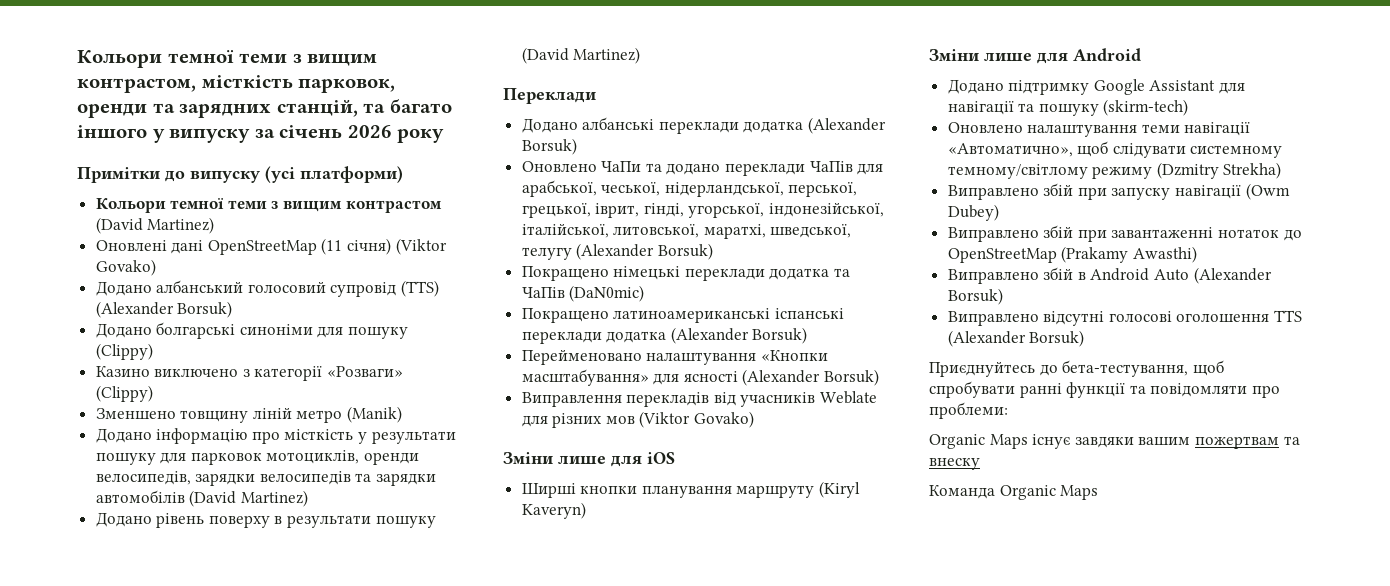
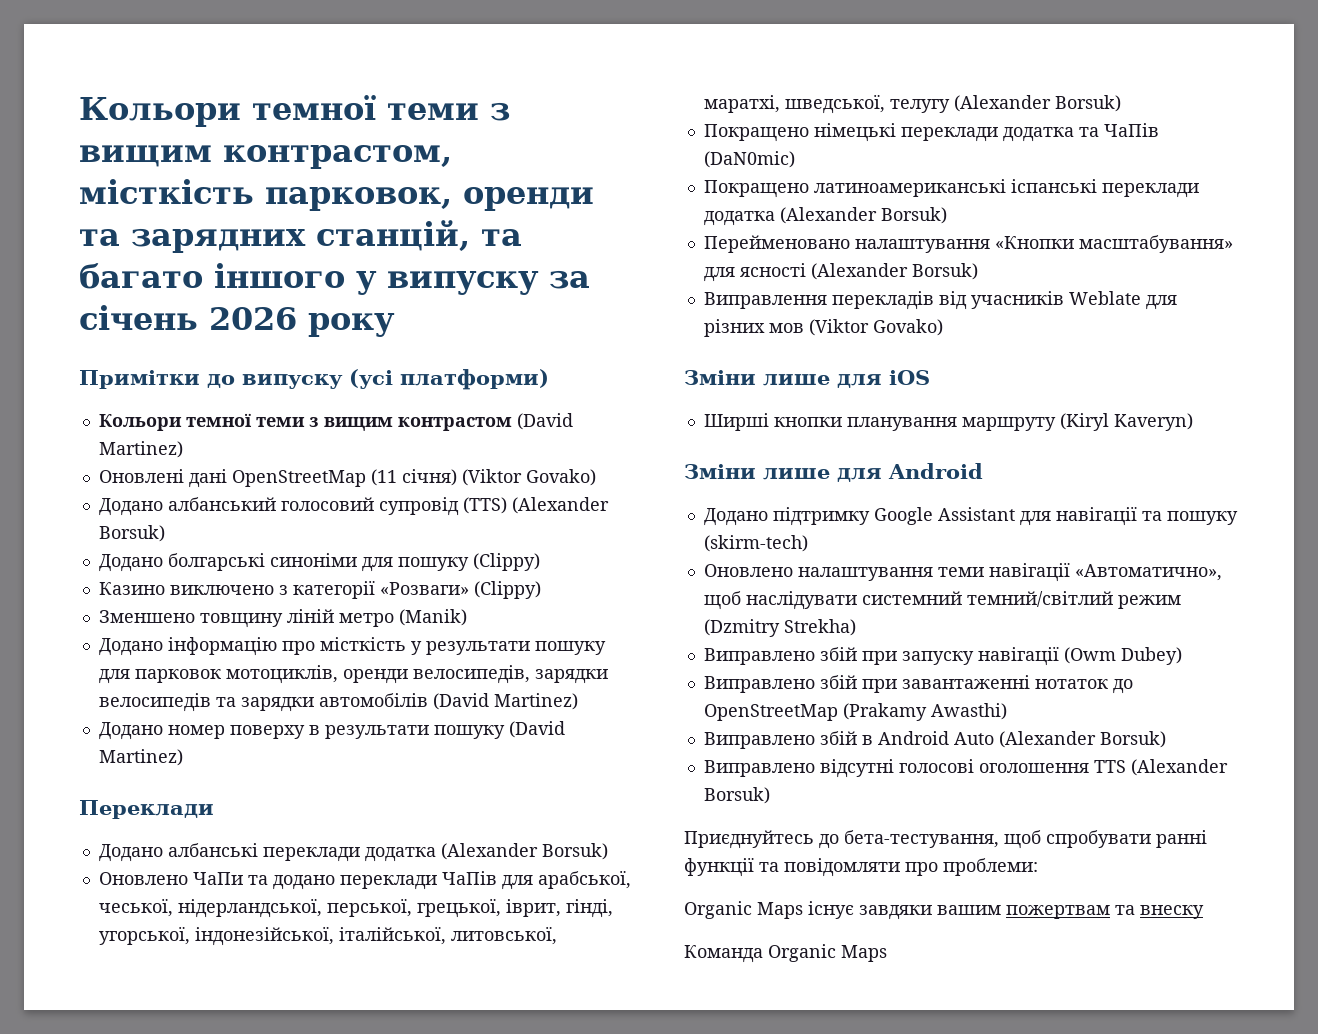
[156,513,205,528] рівень -> [167,725,225,739] номер
[1112,143,1283,158] [947,164,1153,179] слідувати системному темному/світлому режиму -> [745,591,1181,610] наслідувати системний темний/світлий режим

